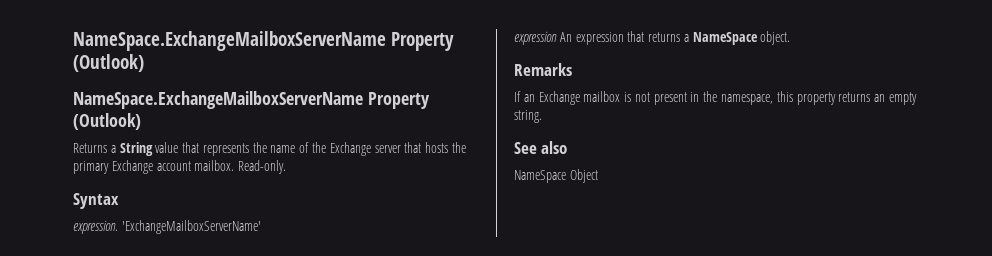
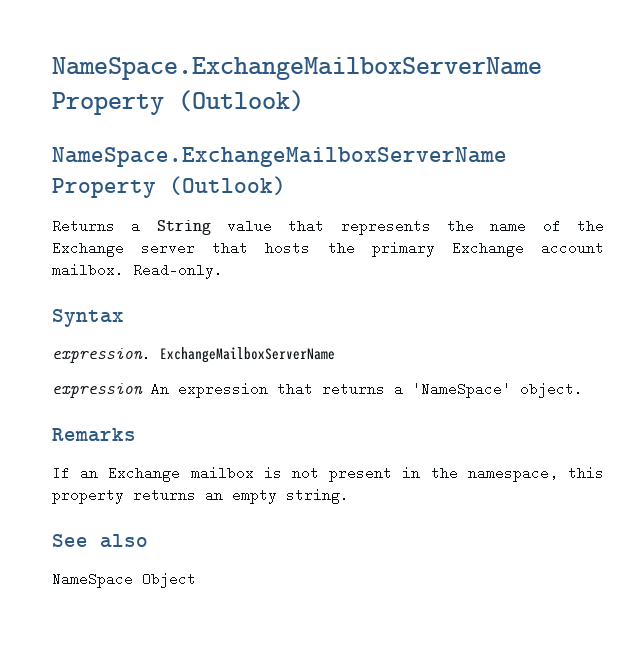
[121,220,261,234] 'ExchangeMailboxServerName' -> [160,347,335,363] ExchangeMailboxServerName
[692,32,758,45] NameSpace -> [412,382,511,398] 'NameSpace'

